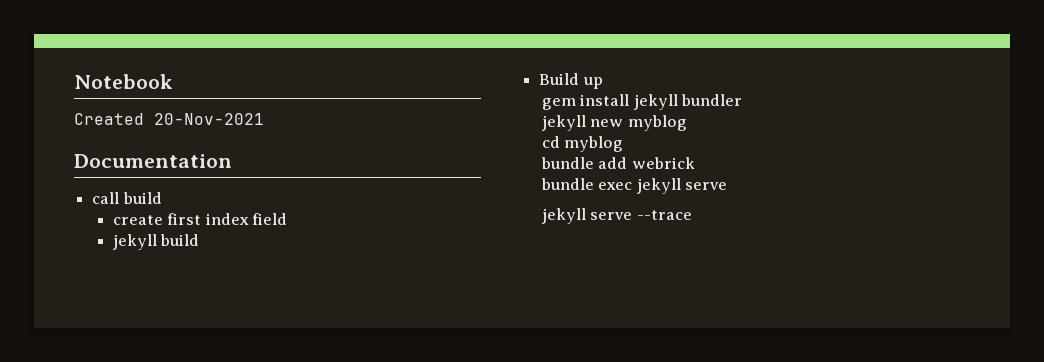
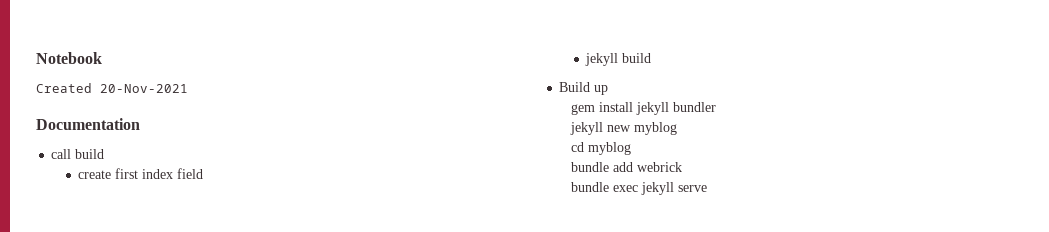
[541,208,692,224] // jekyll serve --trace -> (707, 188) none

